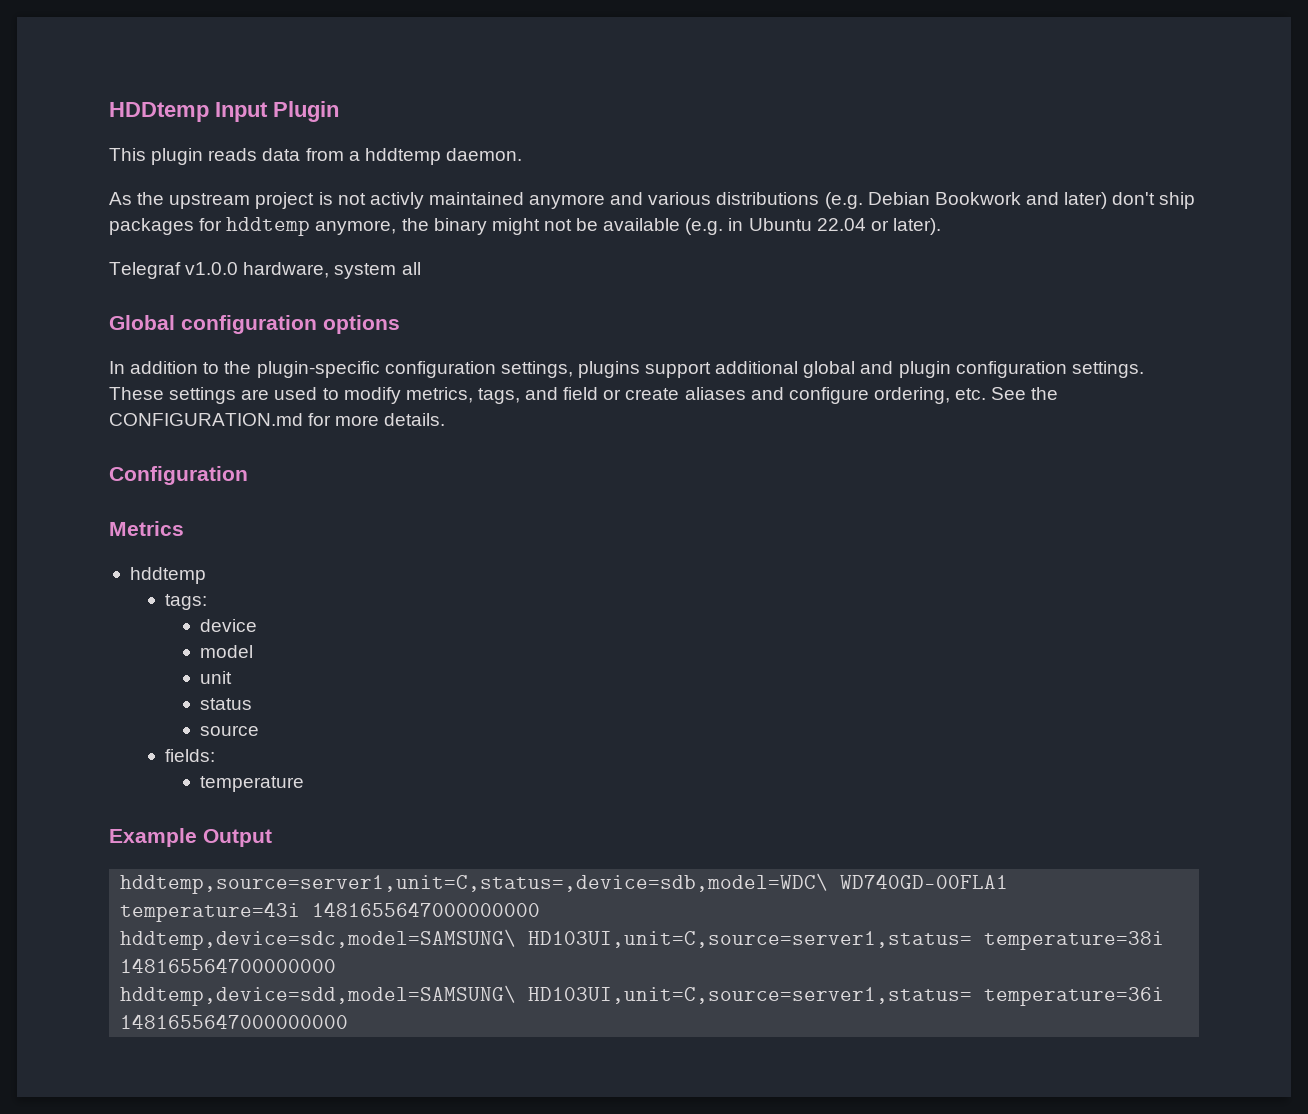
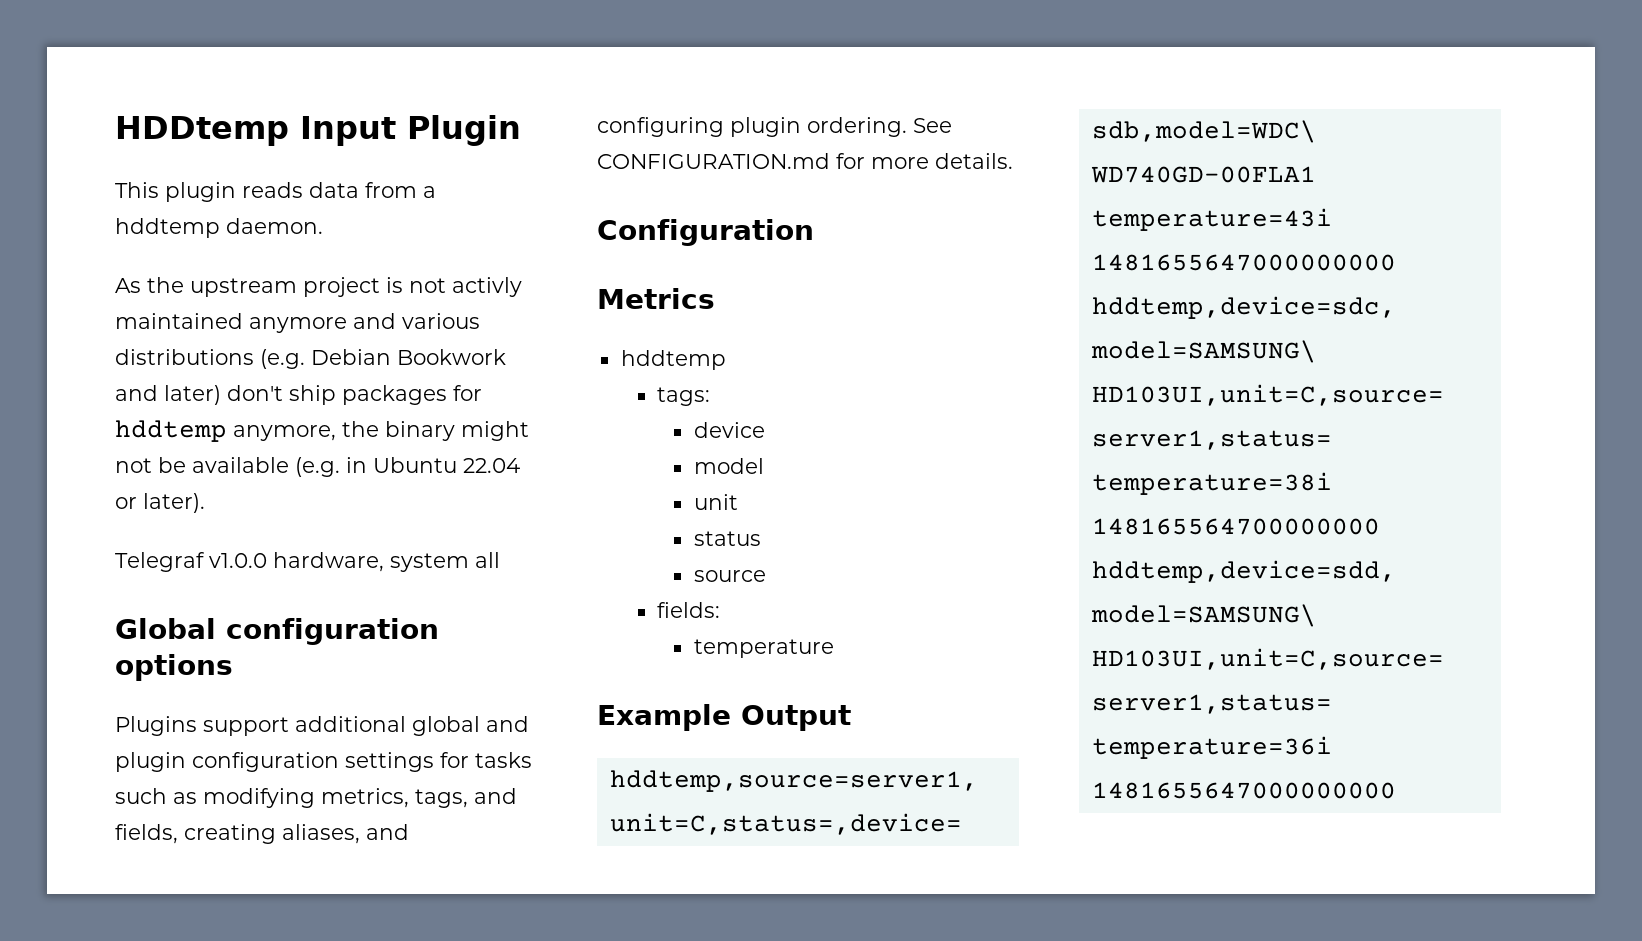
[109,361,640,378] In addition to the plugin-specific configuration settings, plugins -> [115,716,197,736] Plugins
[1071,361,1144,378] [109,387,1059,404] settings. These settings are used to modify metrics, tags, and field or create aliases and configure ordering, etc. See the -> [345,752,532,772] [115,788,517,808] [115,824,409,844] [597,117,952,137] settings for tasks such as modifying metrics, tags, and fields, creating aliases, and configuring plugin ordering. See

